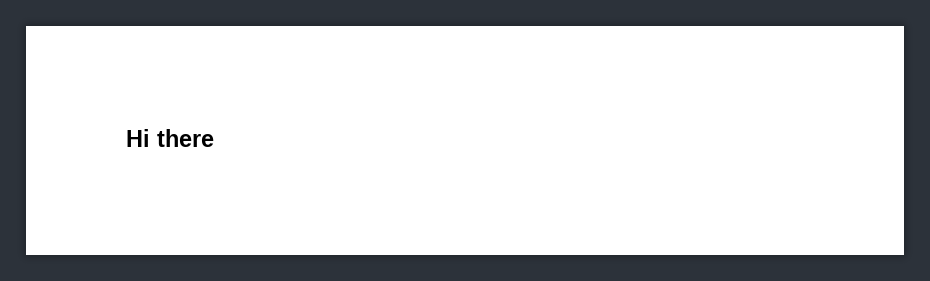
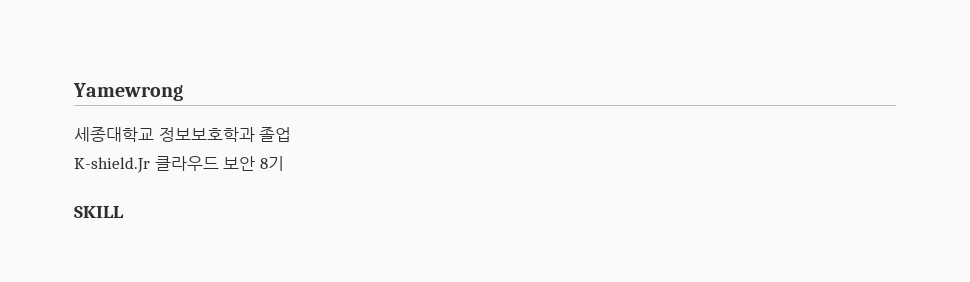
[126,129,214,147] Hi there -> [73,83,183,101] [74,127,292,142] [74,156,284,173] [74,206,124,218] Yamewrong // 세종대학교 정보보호학과 졸업 // K-shield.Jr 클라우드 보안 8기 // SKILL

